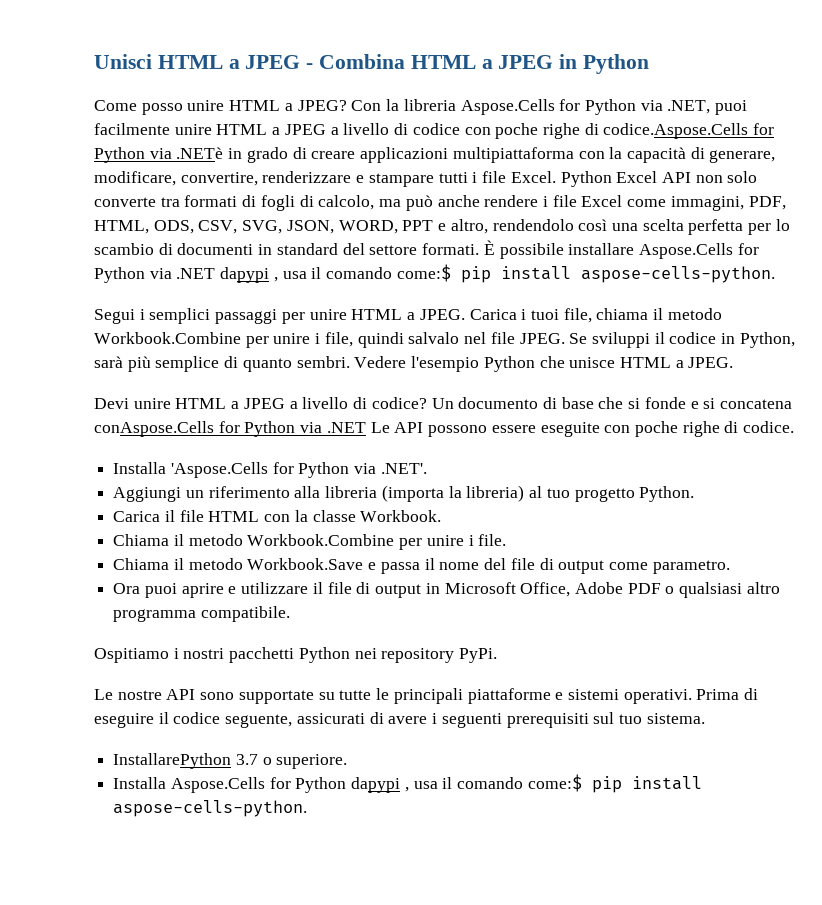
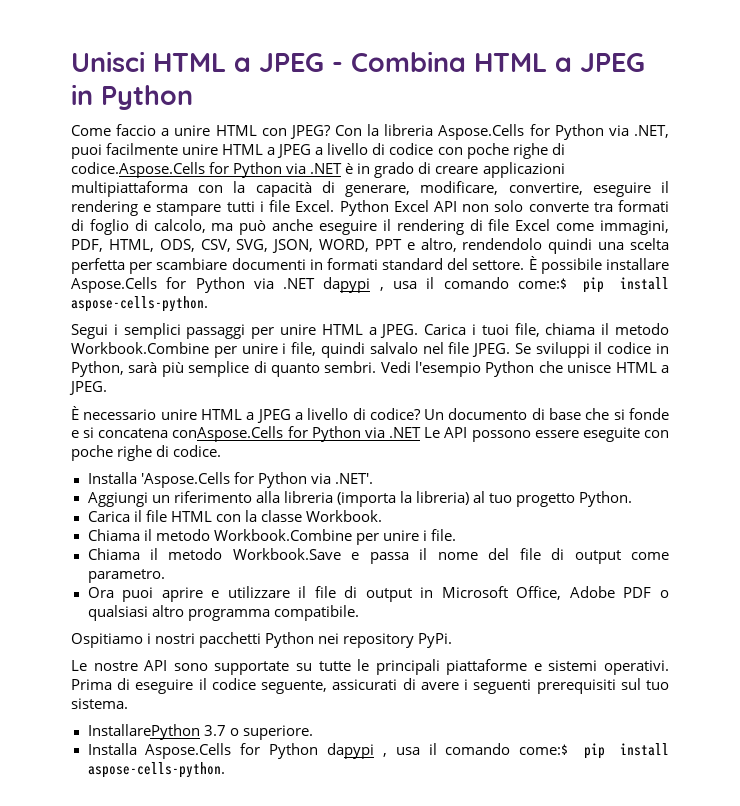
[141,100,293,115] posso unire HTML a -> [116,124,287,136] faccio a unire HTML con
[176,147,224,159] .NETè -> [310,163,354,174] .NET è
[262,171,352,183] renderizzare -> [592,181,669,197] [71,200,138,216] eseguire il rendering
[260,195,295,211] fogli -> [89,219,129,235] foglio
[484,195,548,207] rendere i -> [319,219,483,235] eseguire il rendering di
[578,219,608,231] così -> [548,238,593,254] quindi
[775,219,790,231] [94,243,173,255] lo scambio di -> [156,258,228,270] scambiare
(273, 249) none -> [326,258,378,270] formati
[369,243,480,255] settore formati. -> [472,260,525,270] settore.
[354,356,407,368] Vedere -> [380,361,411,373] Vedi
[94,398,129,409] Devi -> [71,406,157,420] È necessario

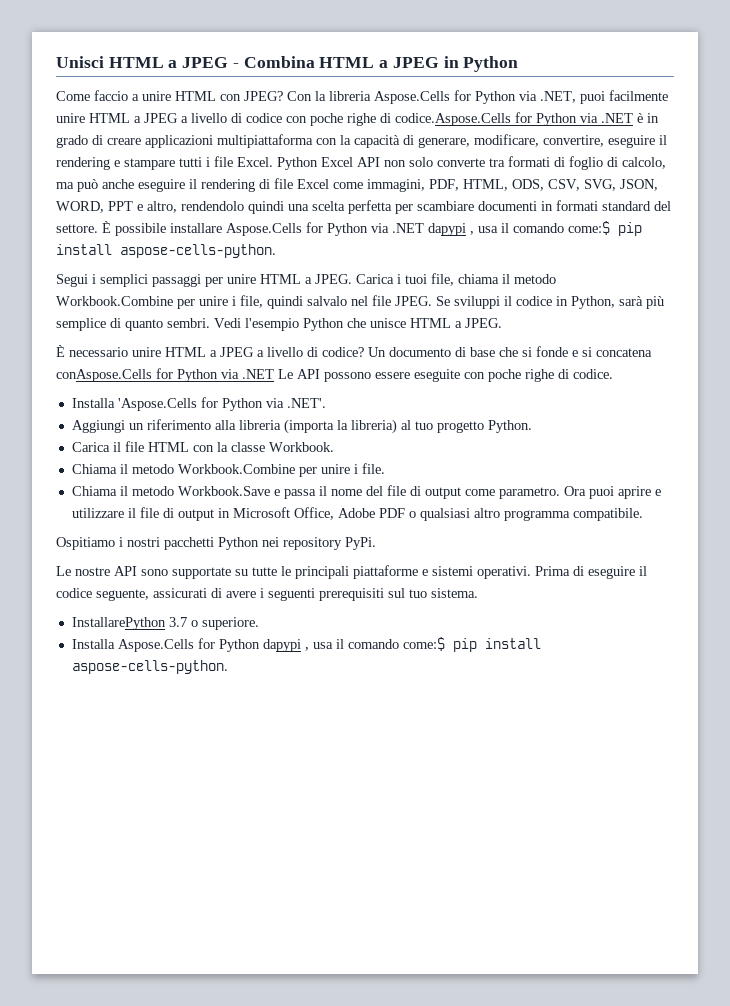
(165, 576) // -> (560, 493) none

